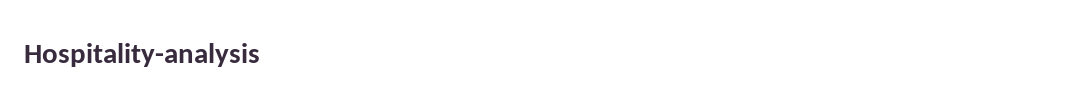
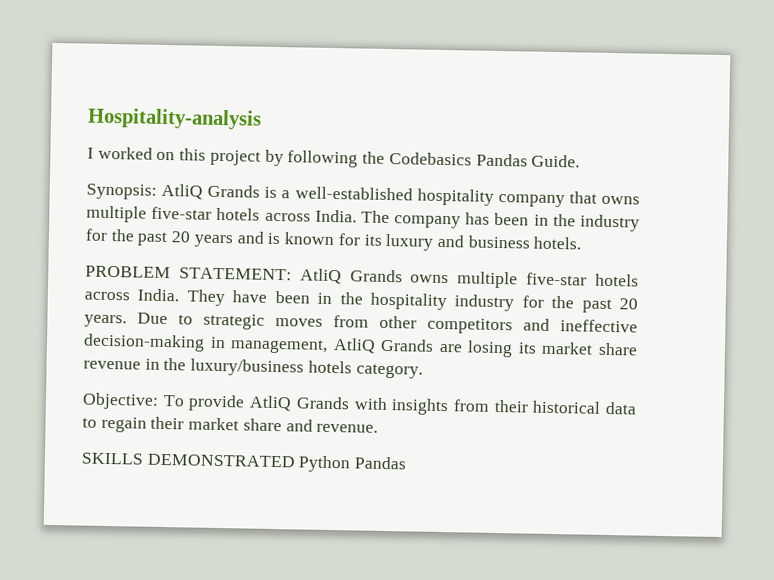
(260, 55) none -> [87,146,581,168] [86,183,640,208] [86,205,640,232] [85,228,582,251] [85,265,639,289] [84,288,639,314] [84,312,638,335] [83,333,638,358] [83,357,423,379] [82,392,637,416] [82,416,379,433] [81,452,407,473] // I worked on this project by following the Codebasics Pandas Guide. // Synopsis: AtliQ Grands is a well-established hospitality company that owns multiple five-star hotels across India. The company has been in the industry for the past 20 years and is known for its luxury and business hotels. // PROBLEM STATEMENT: AtliQ Grands owns multiple five-star hotels across India. They have been in the hospitality industry for the past 20 years. Due to strategic moves from other competitors and ineffective decision-making in management, AtliQ Grands are losing its market share revenue in the luxury/business hotels category. // Objective: To provide AtliQ Grands with insights from their historical data to regain their market share and revenue. // SKILLS DEMONSTRATED Python Pandas

